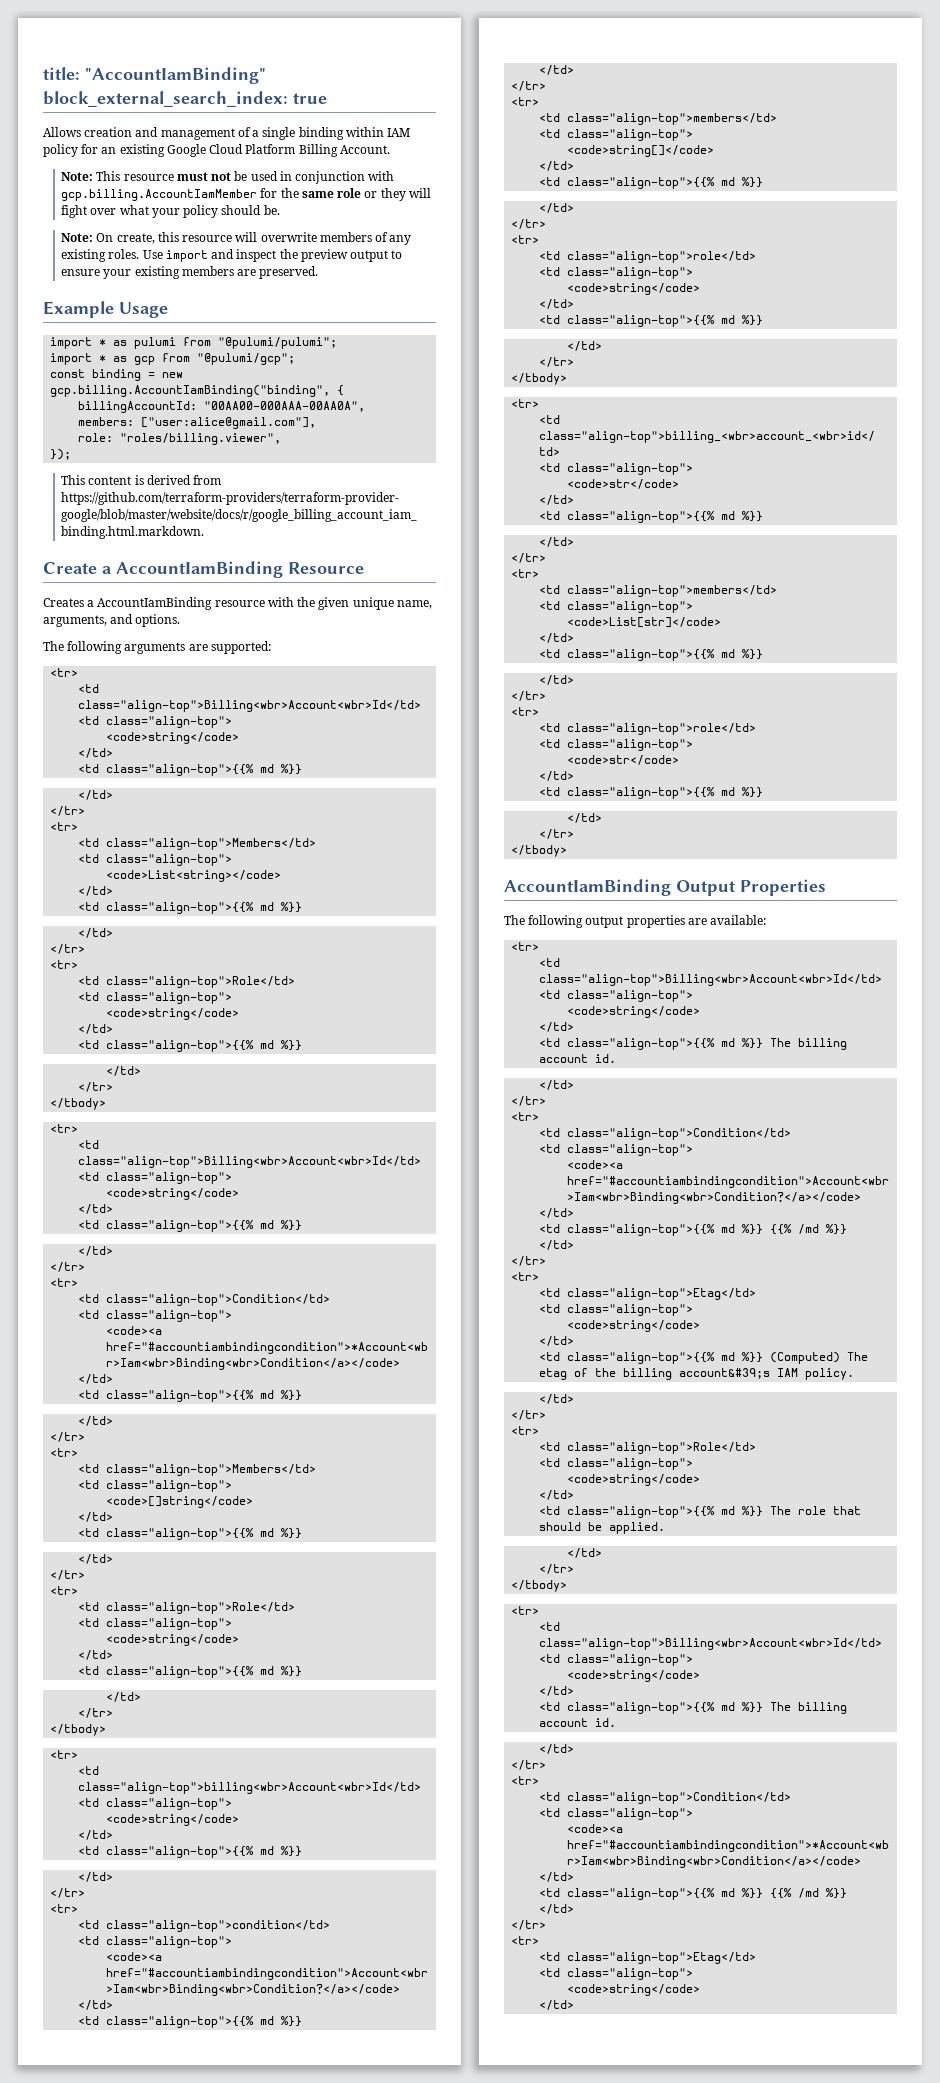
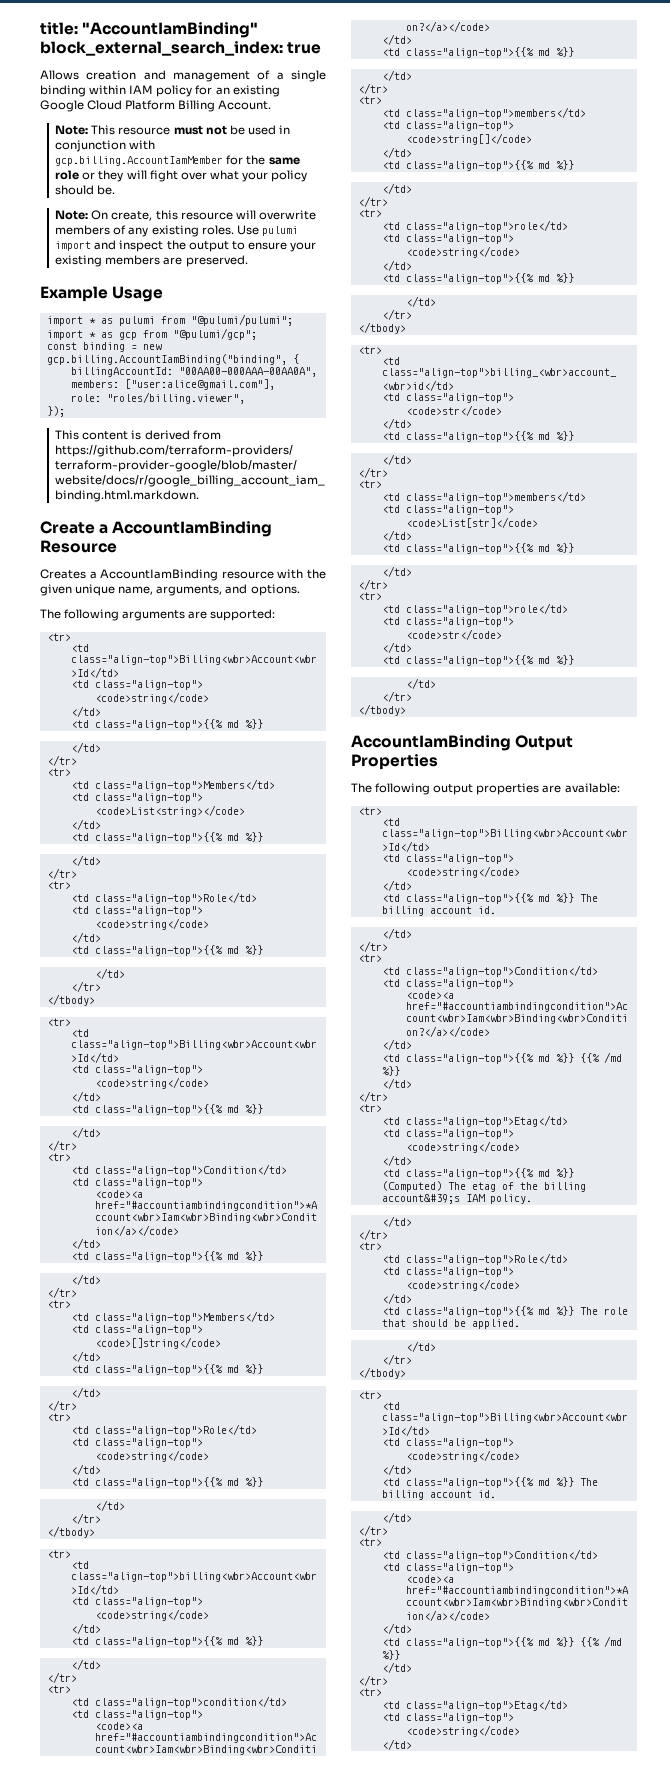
(163, 254) none -> [261,226,298,236] pulumi
[300,249,348,262] preview -> (186, 245) none

